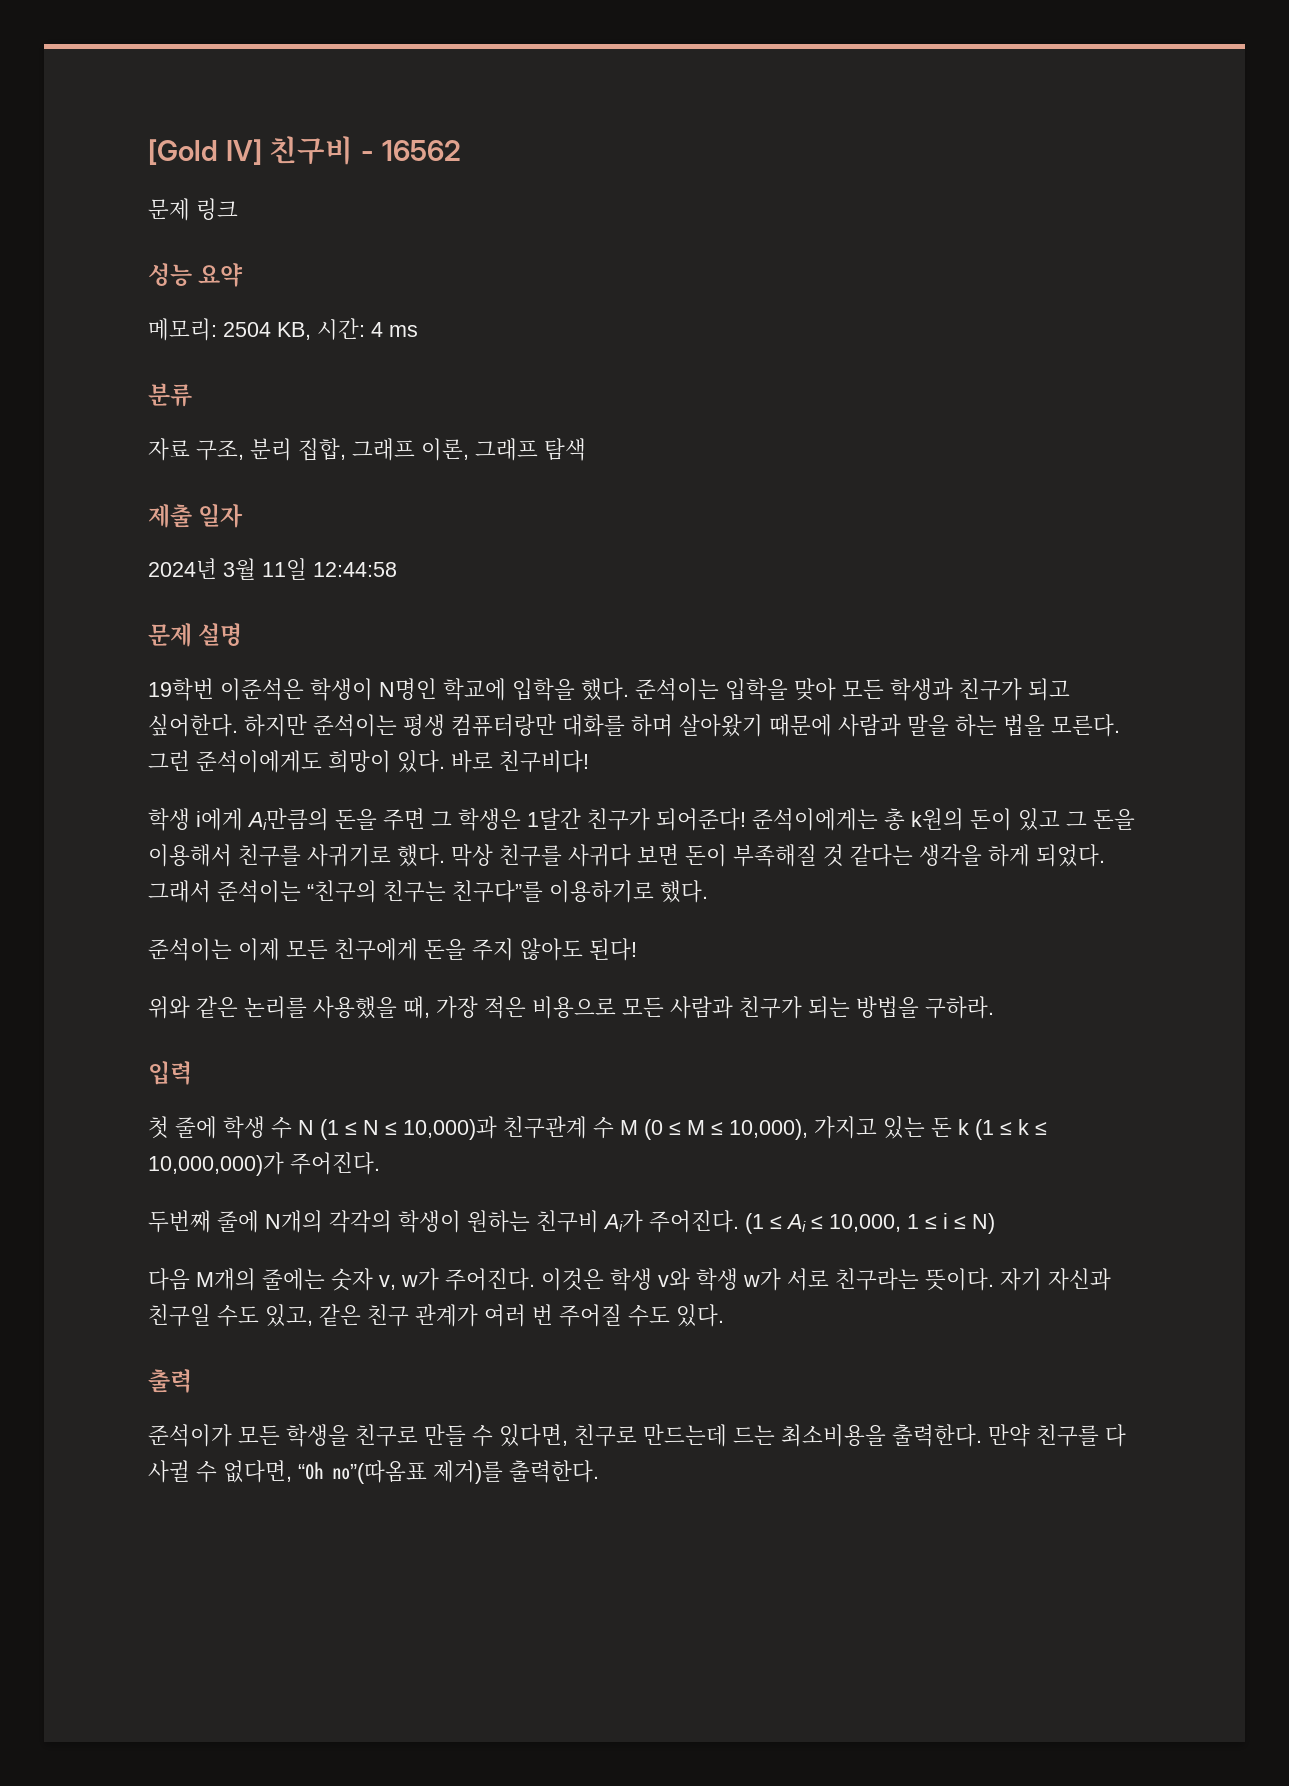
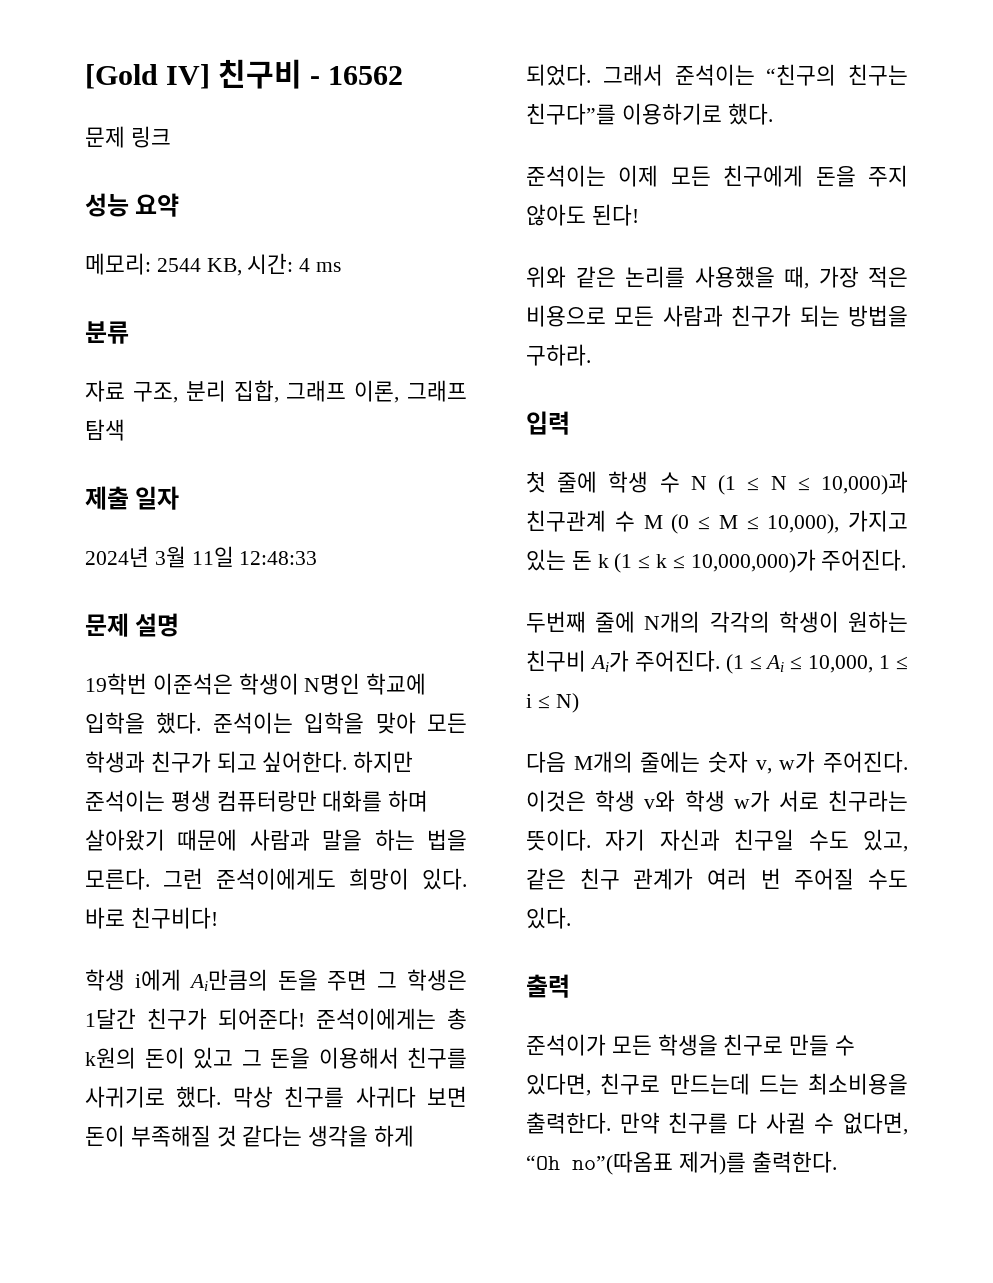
[223,322,271,337] 2504 -> [156,258,201,272] 2544
[313,562,397,577] 12:44:58 -> [239,551,318,565] 12:48:33

